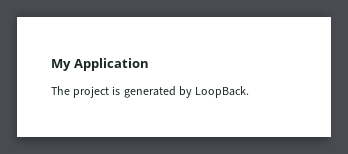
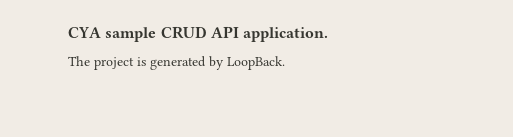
[51,58,149,71] My Application -> [68,26,329,42] CYA sample CRUD API application.

